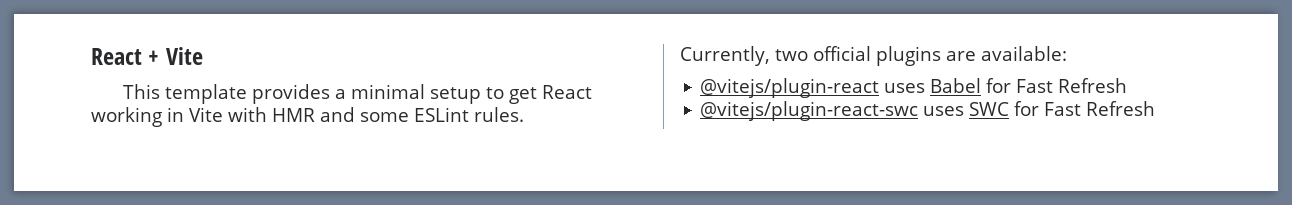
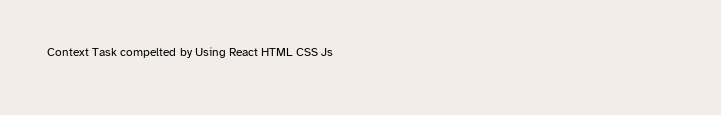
[91,47,203,65] [123,84,593,104] [91,107,524,127] [680,46,1067,66] [700,78,1128,98] [700,101,1156,121] React + Vite // This template provides a minimal setup to get React working in Vite with HMR and some ESLint rules. // Currently, two official plugins are available: // @vitejs/plugin-react uses Babel for Fast Refresh // @vitejs/plugin-react-swc uses SWC for Fast Refresh -> [47,47,333,58] Context Task compelted by Using React HTML CSS Js

